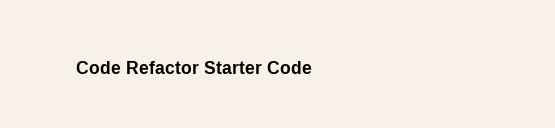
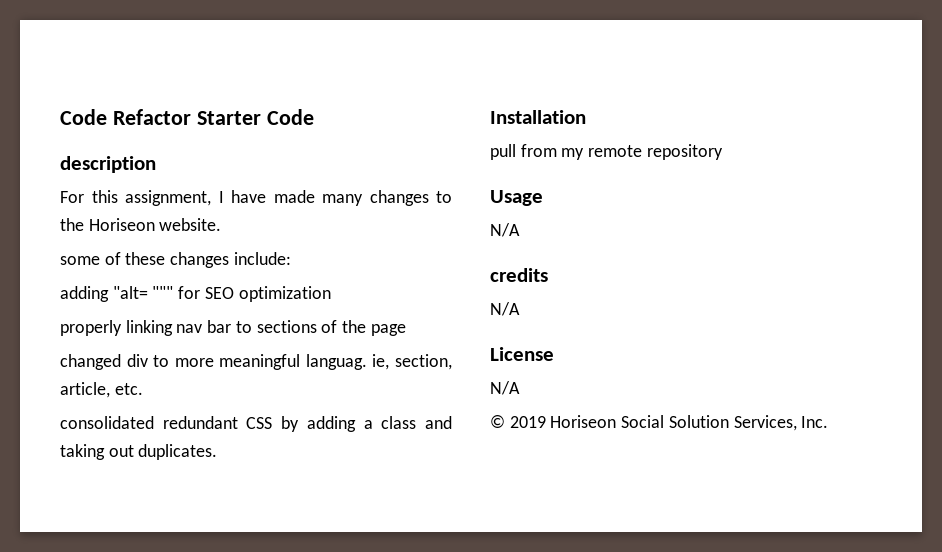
(312, 67) none -> [60,156,156,173] [60,190,452,206] [60,218,222,231] [60,252,291,268] [60,286,331,302] [60,320,406,336] [60,354,452,370] [60,382,143,398] [60,416,453,432] [60,444,218,460] [490,110,586,124] [490,144,723,160] [490,190,543,206] [490,223,520,237] [490,268,548,282] [490,302,520,316] [490,347,554,361] [490,381,520,395] [490,415,829,431] // description // For this assignment, I have made many changes to the Horiseon website. // some of these changes include: // adding "alt= """ for SEO optimization // properly linking nav bar to sections of the page // changed div to more meaningful languag. ie, section, article, etc. // consolidated redundant CSS by adding a class and taking out duplicates. // Installation // pull from my remote repository // Usage // N/A // credits // N/A // License // N/A // © 2019 Horiseon Social Solution Services, Inc.

